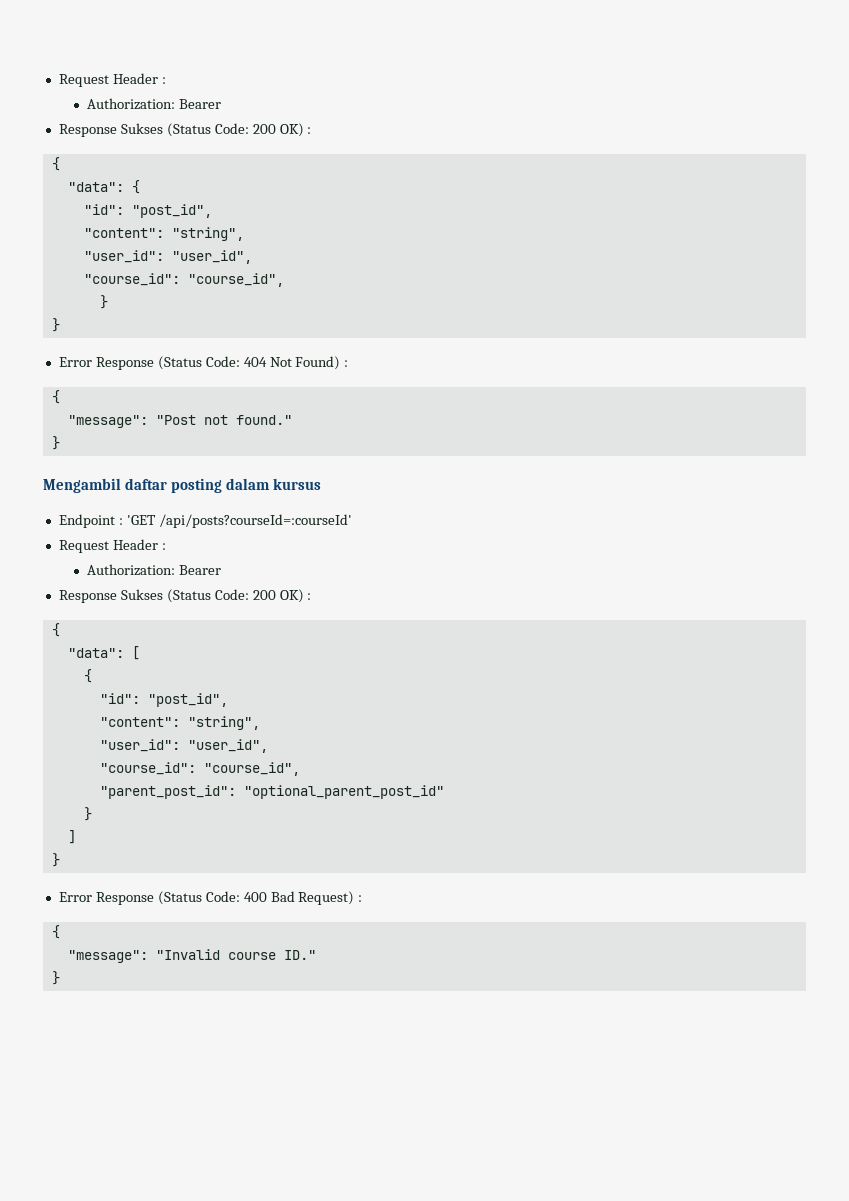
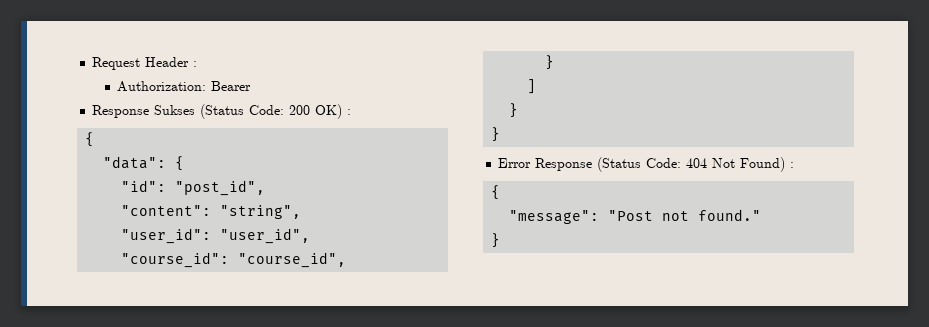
(108, 302) none -> [527,79,537,94] [509,103,519,118] // ] // }
[43,478,322,493] [58,514,352,528] [58,539,166,553] [87,564,222,576] [58,589,312,603] [51,623,60,637] [67,646,140,660] [83,669,92,683] [99,693,228,707] [99,716,260,730] [99,739,268,753] [99,762,300,776] [99,785,444,799] [83,807,92,821] [67,830,76,844] [51,853,60,867] [58,891,363,905] [51,925,60,939] [67,949,316,963] [51,971,60,985] // Mengambil daftar posting dalam kursus // Endpoint : 'GET /api/posts?courseId=:courseId' // Request Header : // Authorization: Bearer // Response Sukses (Status Code: 200 OK) : // { // "data": [ // { // "id": "post_id", // "content": "string", // "user_id": "user_id", // "course_id": "course_id", // "parent_post_id": "optional_parent_post_id" // } // ] // } // Error Response (Status Code: 400 Bad Request) : // { // "message": "Invalid course ID." // } -> (501, 240) none

